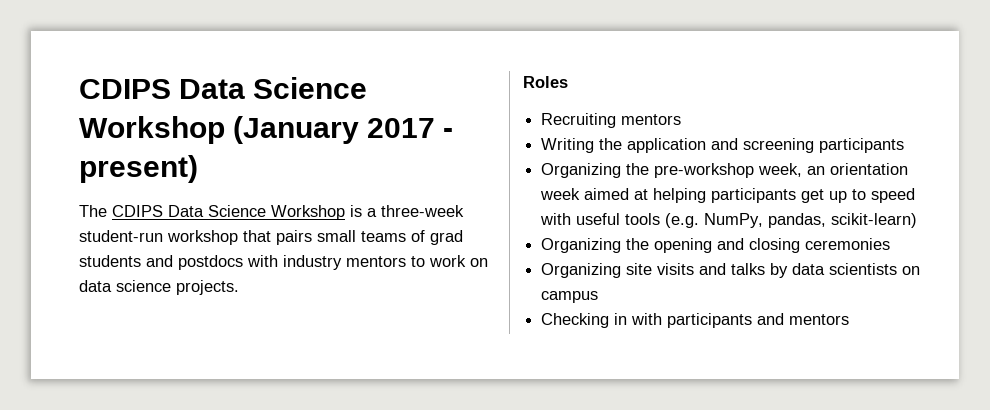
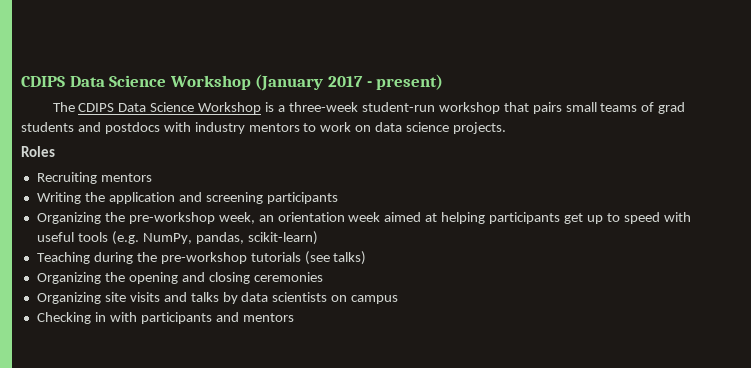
(918, 220) none -> [36,251,367,265] // Teaching during the pre-workshop tutorials (see talks)

